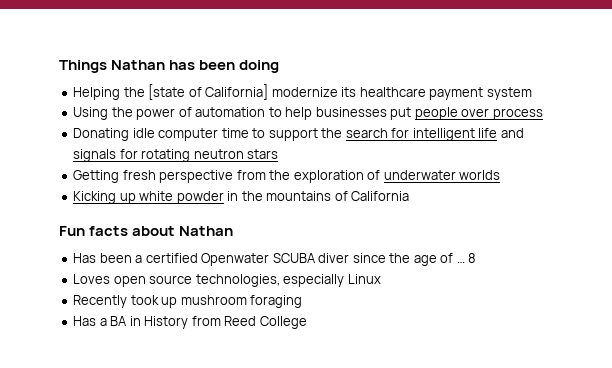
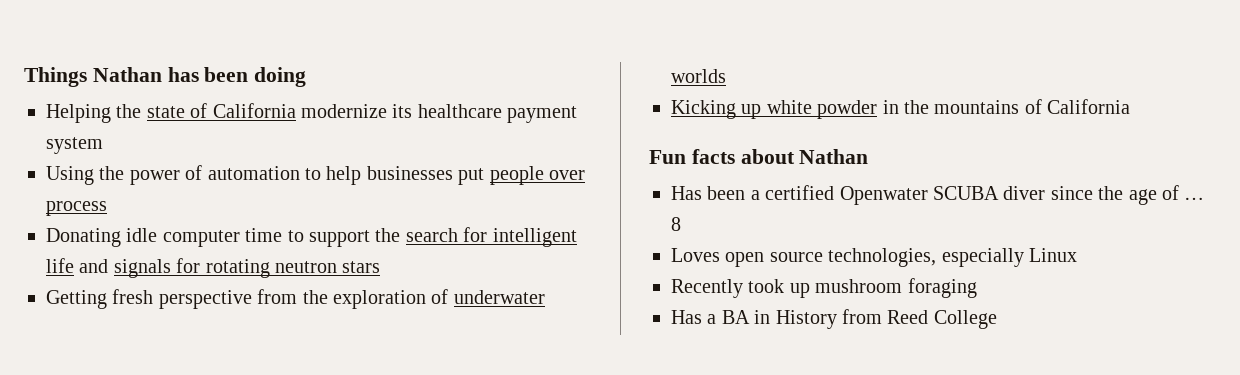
[148,84,269,100] [state of California] -> [146,103,296,118] state of California

